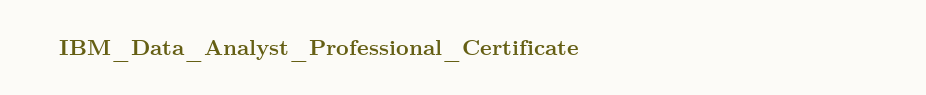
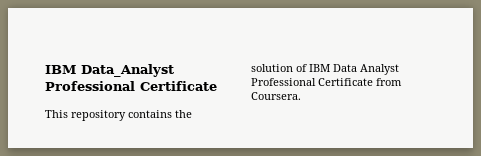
[59,40,579,62] IBM_Data_Analyst_Professional_Certificate -> [45,64,174,77] [45,81,217,91] [45,110,192,121] [251,64,399,75] [251,78,402,86] [251,92,301,100] IBM Data_Analyst Professional Certificate // This repository contains the solution of IBM Data Analyst Professional Certificate from Coursera.

